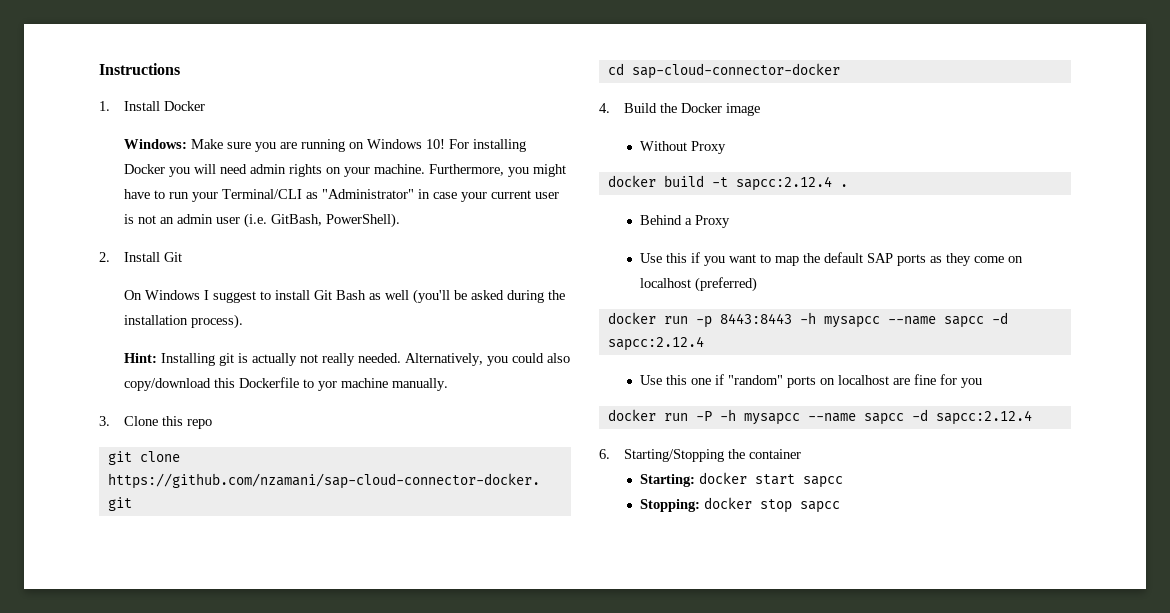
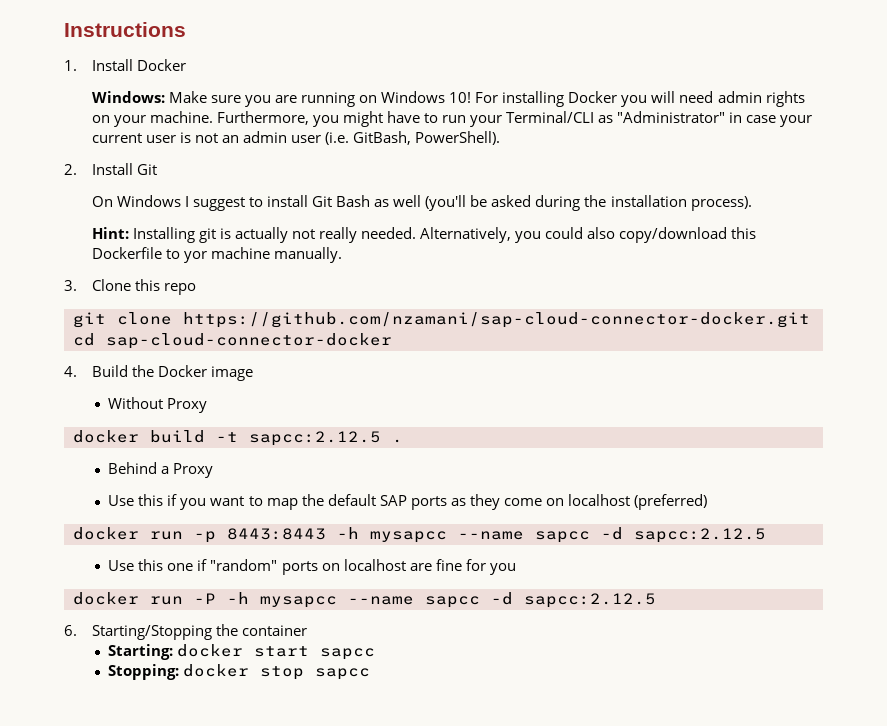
[735,176,832,191] sapcc:2.12.4 -> [249,431,381,446] sapcc:2.12.5
[607,336,704,351] sapcc:2.12.4 -> [634,528,766,543] sapcc:2.12.5
[935,410,1032,425] sapcc:2.12.4 -> [524,593,656,608] sapcc:2.12.5

